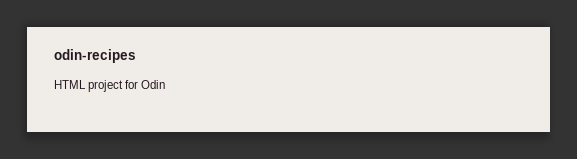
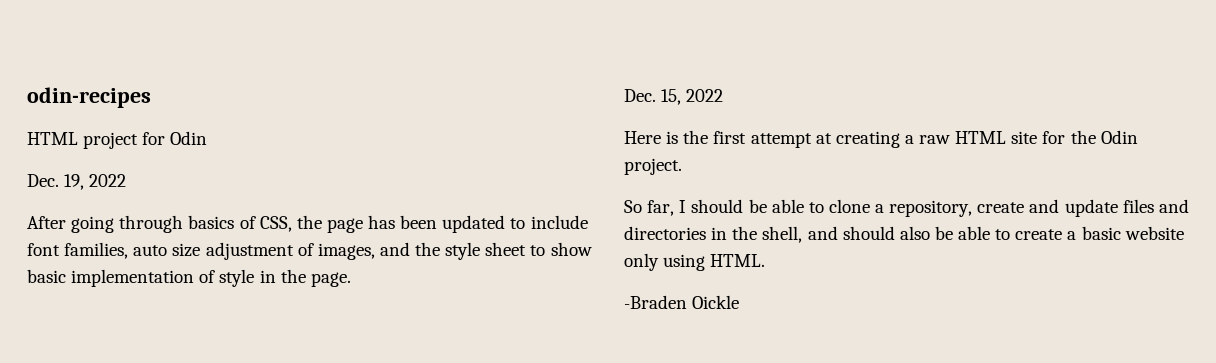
(166, 84) none -> [27,174,127,190] [27,215,588,233] [27,242,592,260] [27,269,351,287] [624,89,724,105] [624,130,1138,148] [624,158,682,175] [624,199,1189,217] [624,226,1184,243] [624,253,766,271] [624,295,740,309] // Dec. 19, 2022 // After going through basics of CSS, the page has been updated to include font families, auto size adjustment of images, and the style sheet to show basic implementation of style in the page. // Dec. 15, 2022 // Here is the first attempt at creating a raw HTML site for the Odin project. // So far, I should be able to clone a repository, create and update files and directories in the shell, and should also be able to create a basic website only using HTML. // -Braden Oickle

